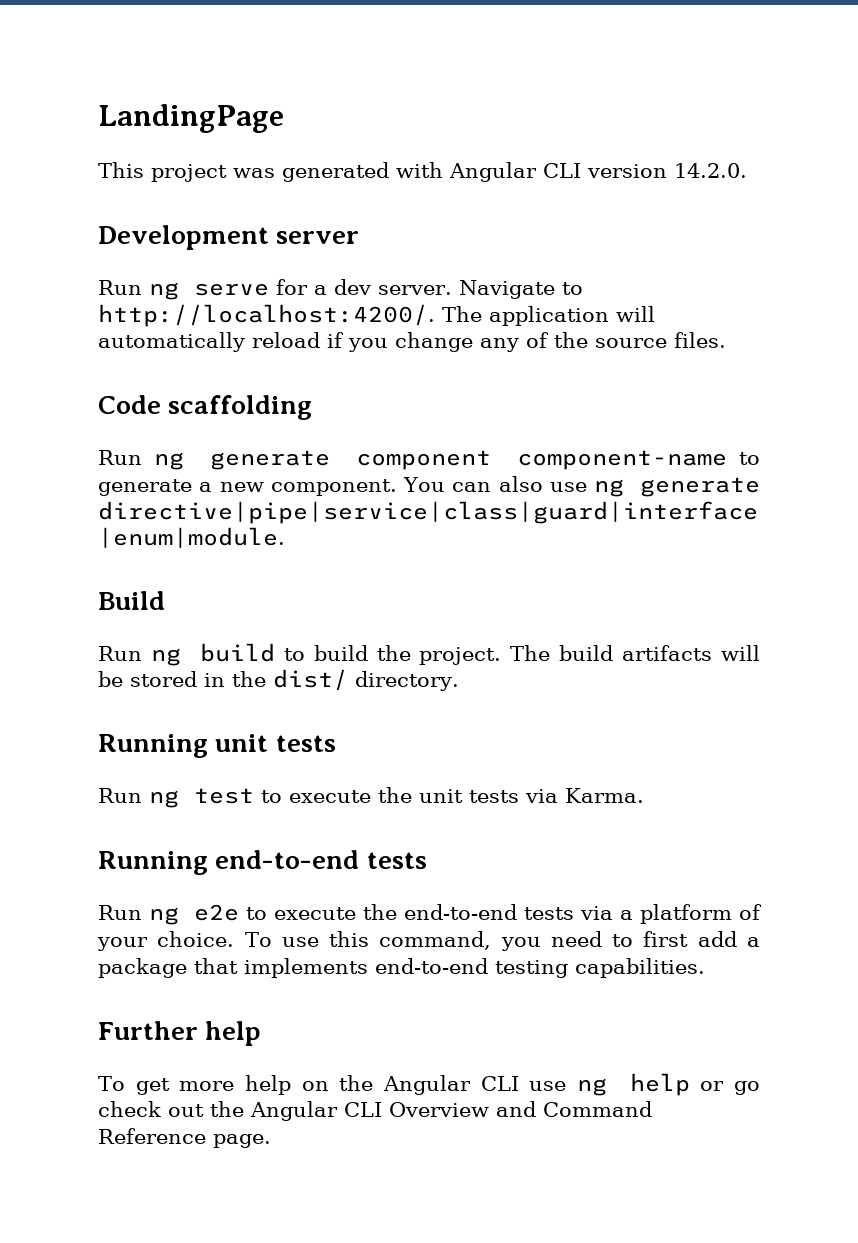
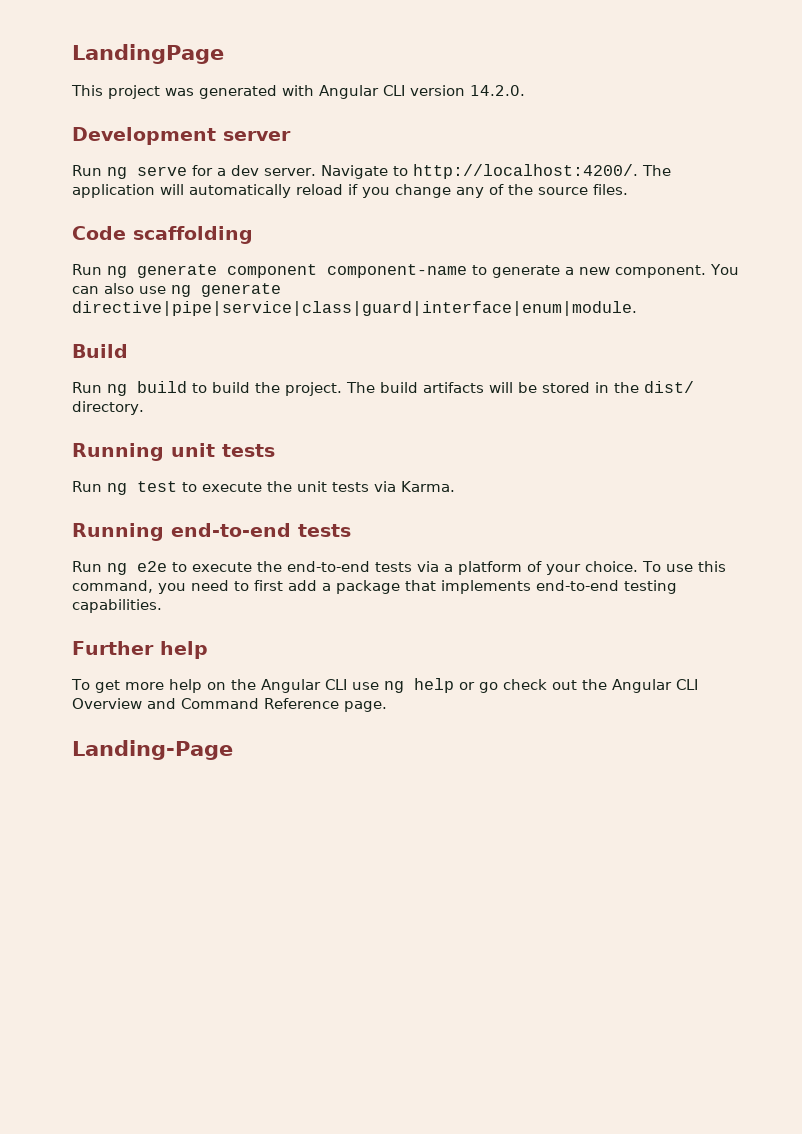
(271, 1141) none -> [72,740,233,760] // Landing-Page

